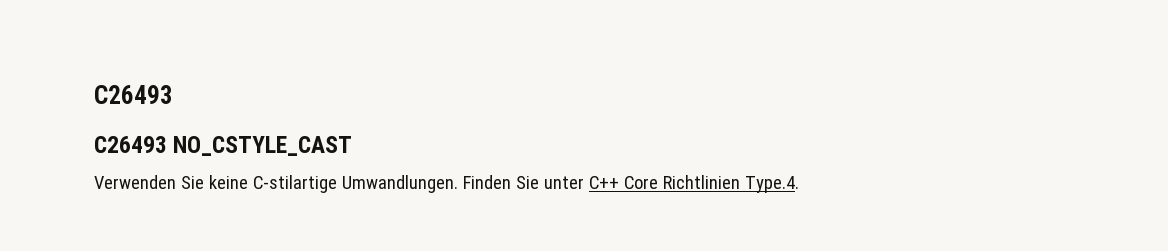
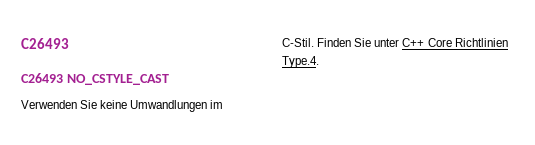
[252,175,458,193] C-stilartige Umwandlungen. -> [130,100,224,112] [282,38,314,47] Umwandlungen im C-Stil.

